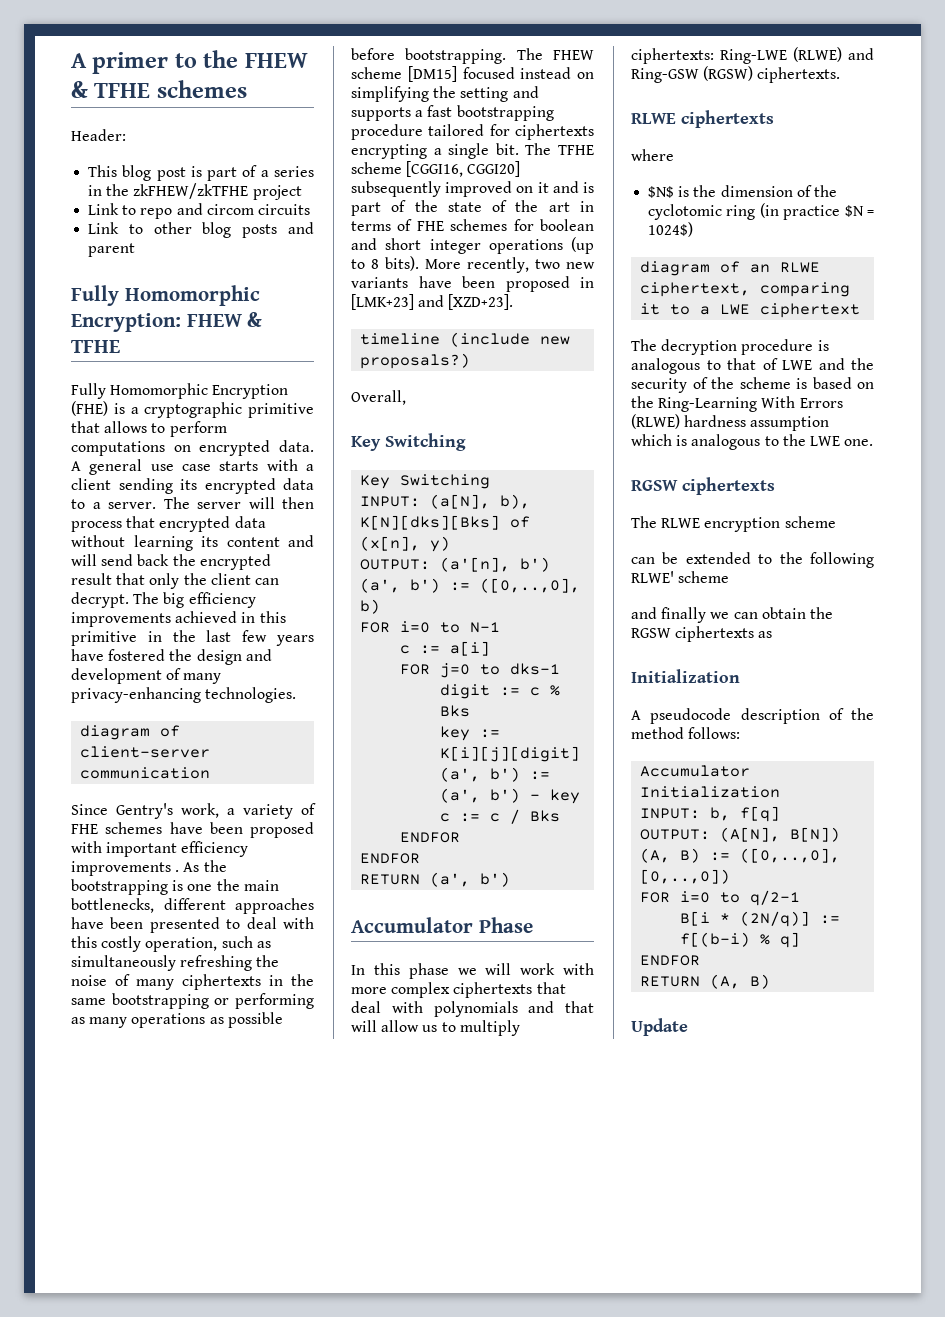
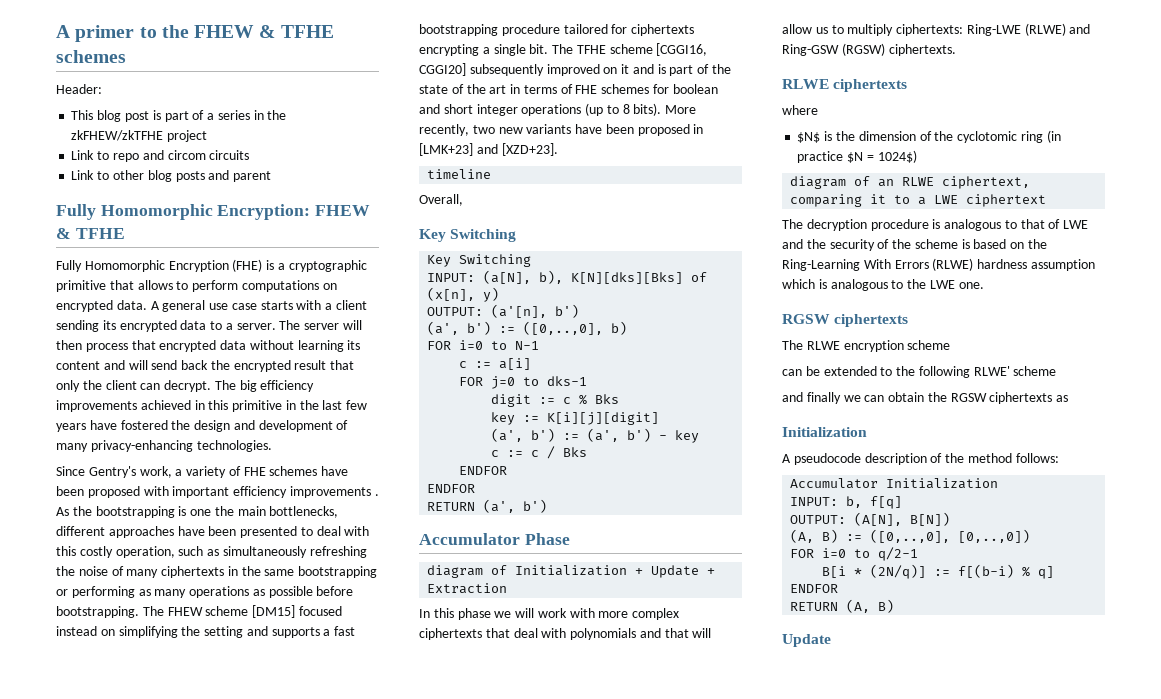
[80,725,181,740] [80,746,211,758] [80,767,211,779] // diagram of client-server communication -> (272, 446) none
[450,332,571,347] [360,353,471,369] (include new proposals?) -> (492, 174) none
(533, 925) none -> [427,565,716,578] [427,583,508,594] // diagram of Initialization + Update + Extraction

